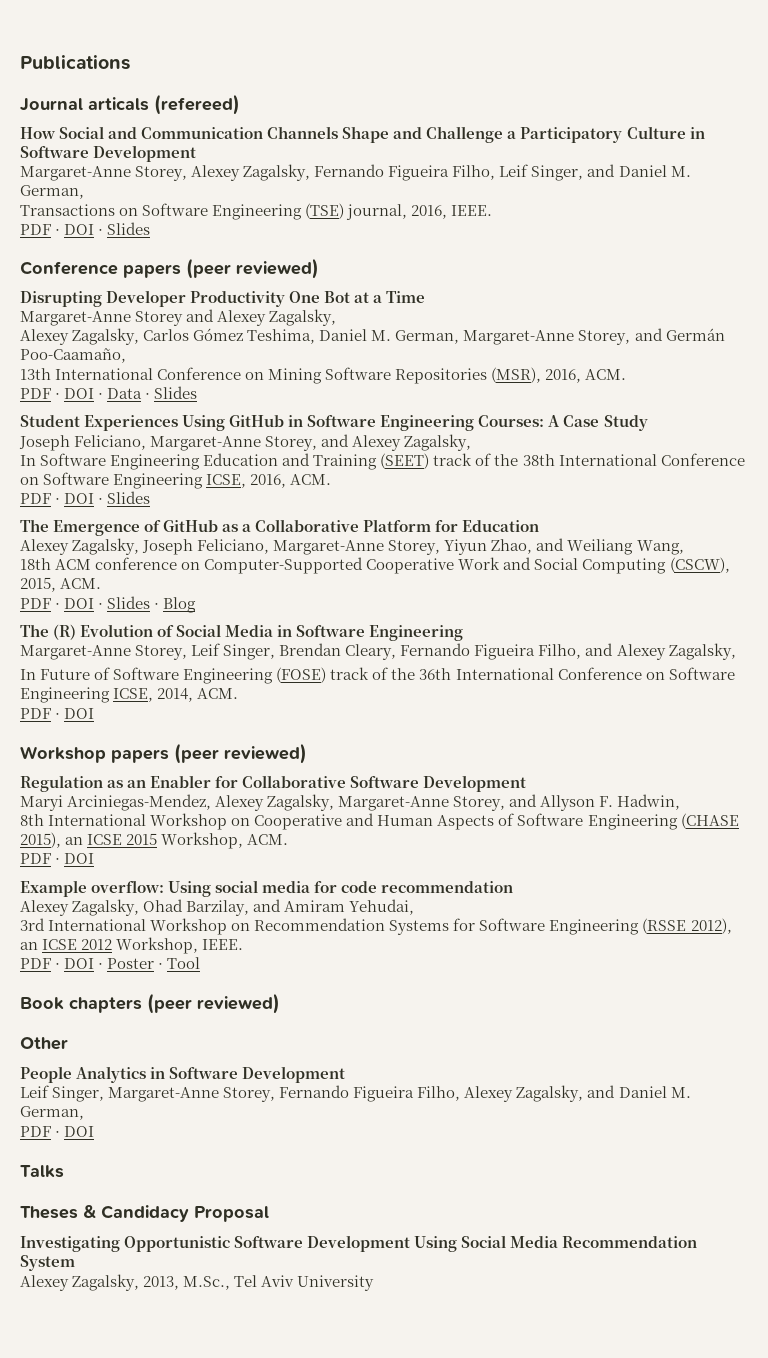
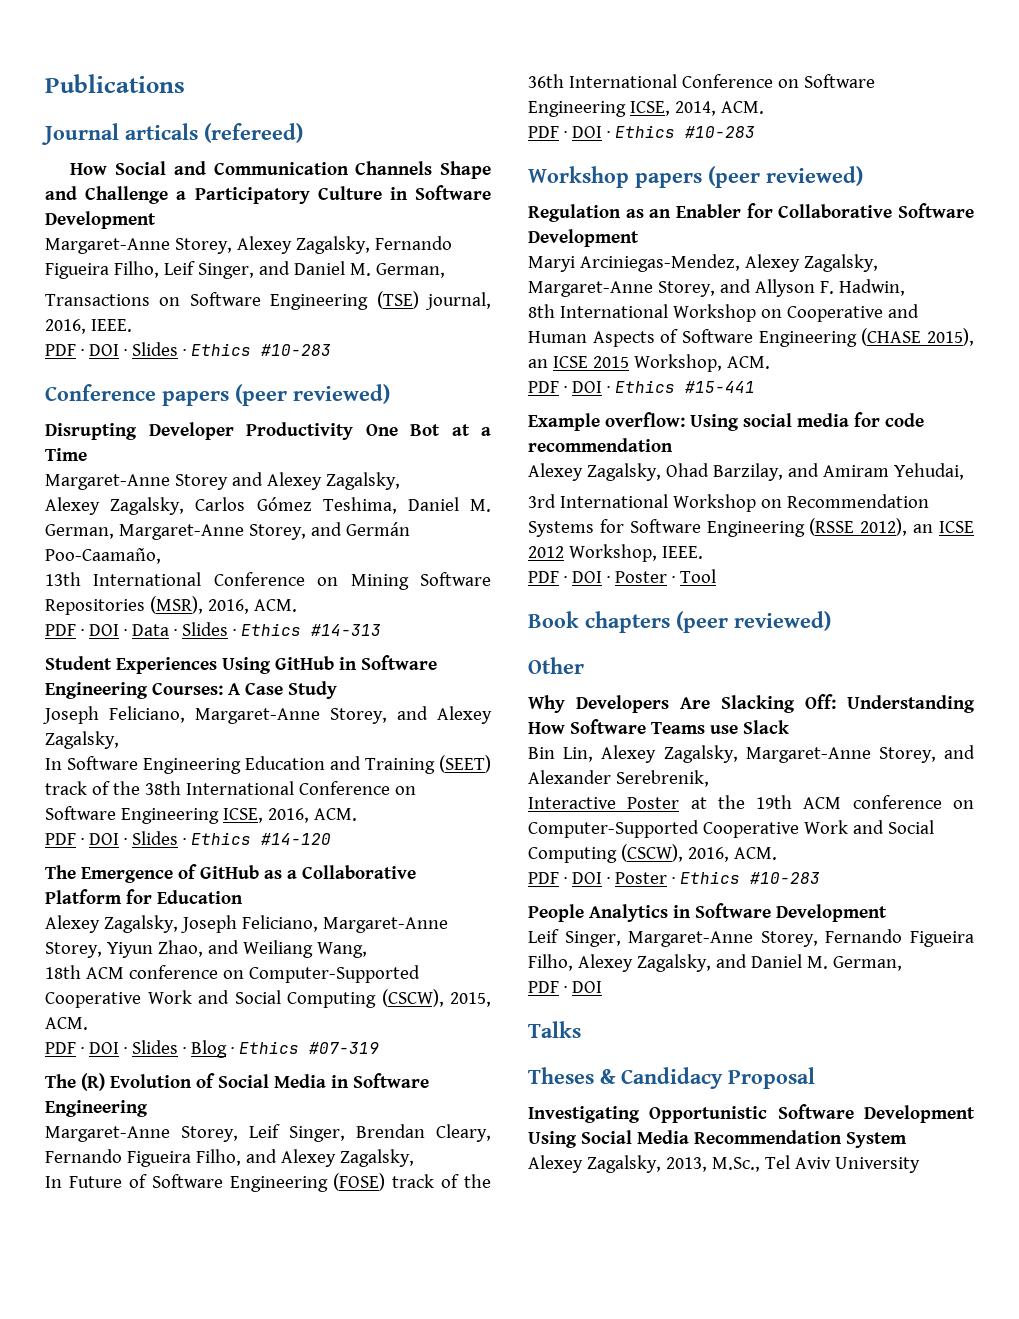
(151, 228) none -> [182,343,331,356] · Ethics #10-283
(198, 392) none -> [232,623,381,636] · Ethics #14-313
(151, 497) none -> [182,832,331,845] · Ethics #14-120
(197, 605) none -> [230,1041,379,1054] · Ethics #07-319
(95, 713) none -> [606,125,755,138] · Ethics #10-283
(95, 858) none -> [606,380,755,393] · Ethics #15-441
(68, 1043) none -> [528,694,975,713] [528,719,789,734] [528,745,975,763] [528,770,709,787] [528,795,974,809] [528,820,934,838] [528,844,777,863] [528,871,820,884] // Why Developers Are Slacking Off: Understanding How Software Teams use Slack // Bin Lin, Alexey Zagalsky, Margaret-Anne Storey, and Alexander Serebrenik, // Interactive Poster at the 19th ACM conference on Computer-Supported Cooperative Work and Social Computing (CSCW), 2016, ACM. // PDF · DOI · Poster · Ethics #10-283

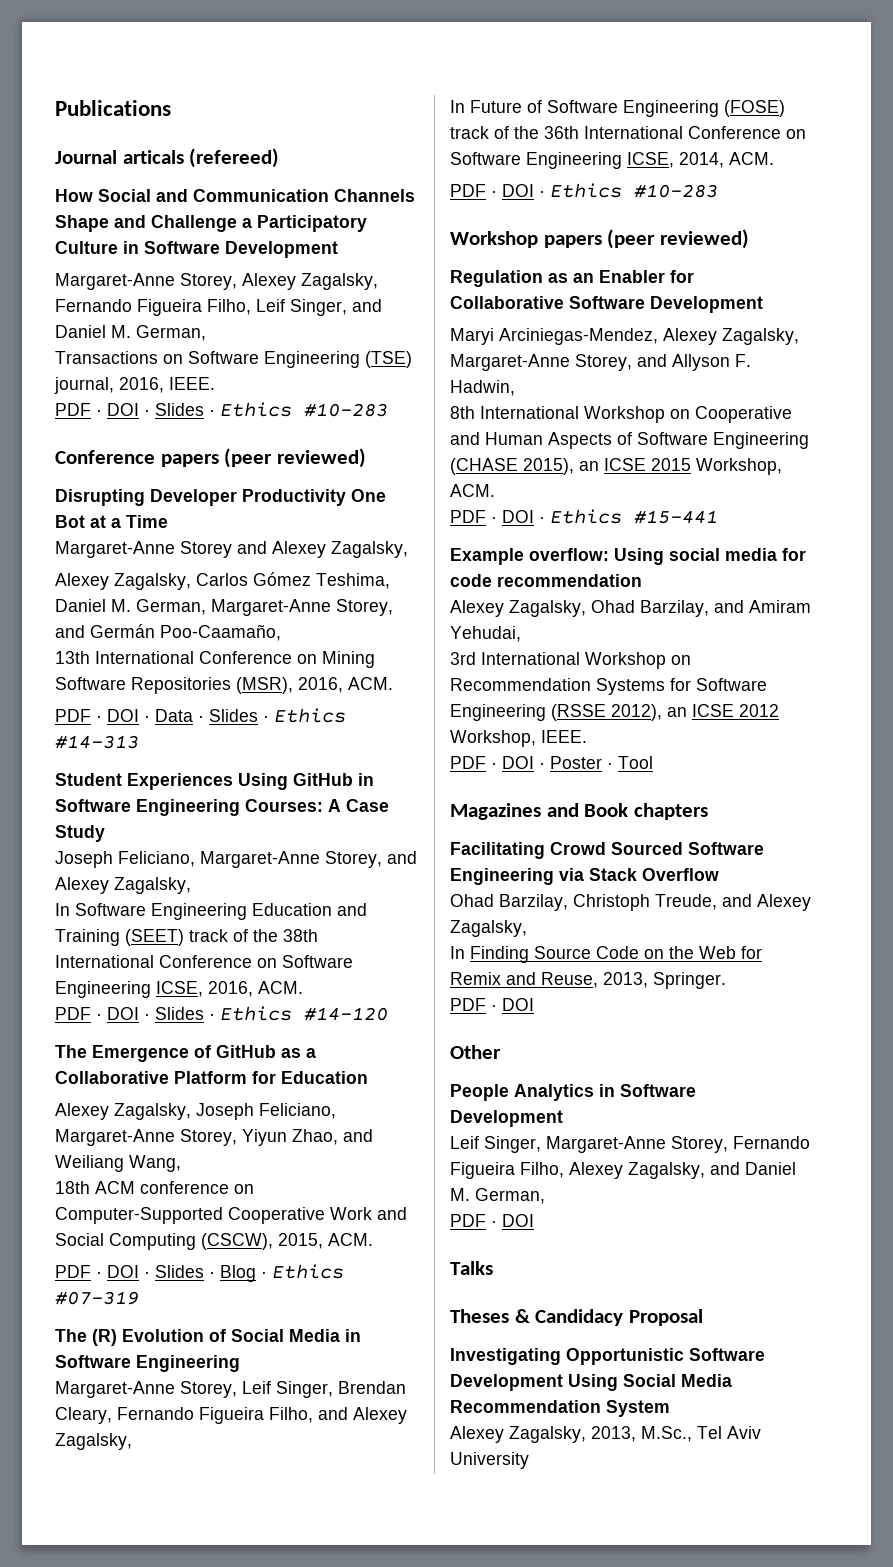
(716, 576) none -> [450,803,579,820] Magazines and
[676,611,831,633] [528,657,584,674] [528,694,975,713] [528,719,789,734] [528,745,975,763] [528,770,709,787] [528,795,974,809] [528,820,934,838] [528,844,777,863] [528,871,820,884] (peer reviewed) // Other // Why Developers Are Slacking Off: Understanding How Software Teams use Slack // Bin Lin, Alexey Zagalsky, Margaret-Anne Storey, and Alexander Serebrenik, // Interactive Poster at the 19th ACM conference on Computer-Supported Cooperative Work and Social Computing (CSCW), 2016, ACM. // PDF · DOI · Poster · Ethics #10-283 -> [450,842,764,859] [450,868,719,885] [450,894,811,911] [450,920,527,937] [450,946,762,963] [450,972,726,989] [450,998,534,1011] [450,1045,501,1059] // Facilitating Crowd Sourced Software Engineering via Stack Overflow // Ohad Barzilay, Christoph Treude, and Alexey Zagalsky, // In Finding Source Code on the Web for Remix and Reuse, 2013, Springer. // PDF · DOI // Other

